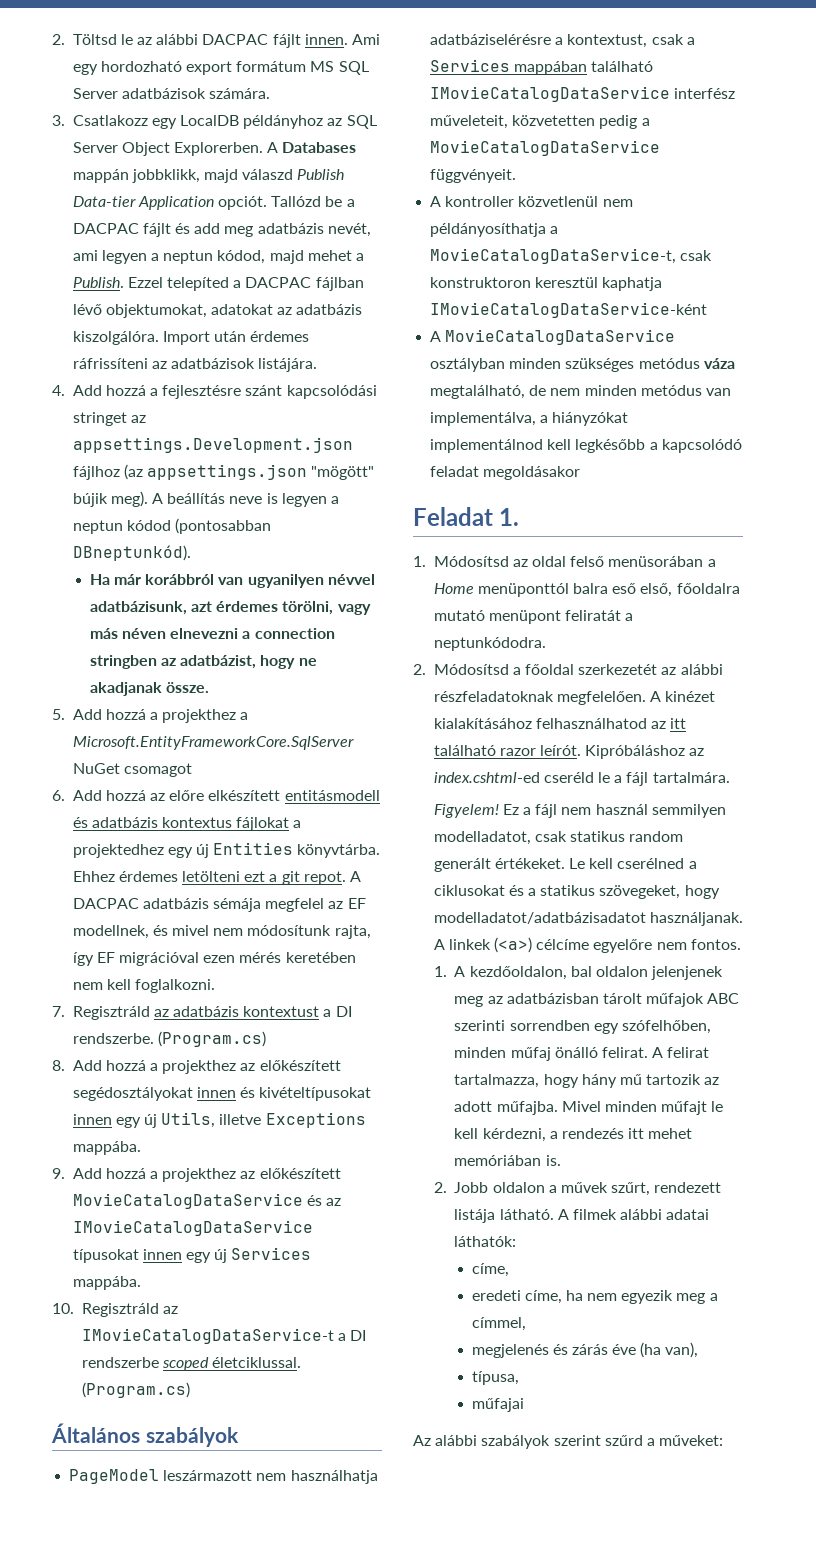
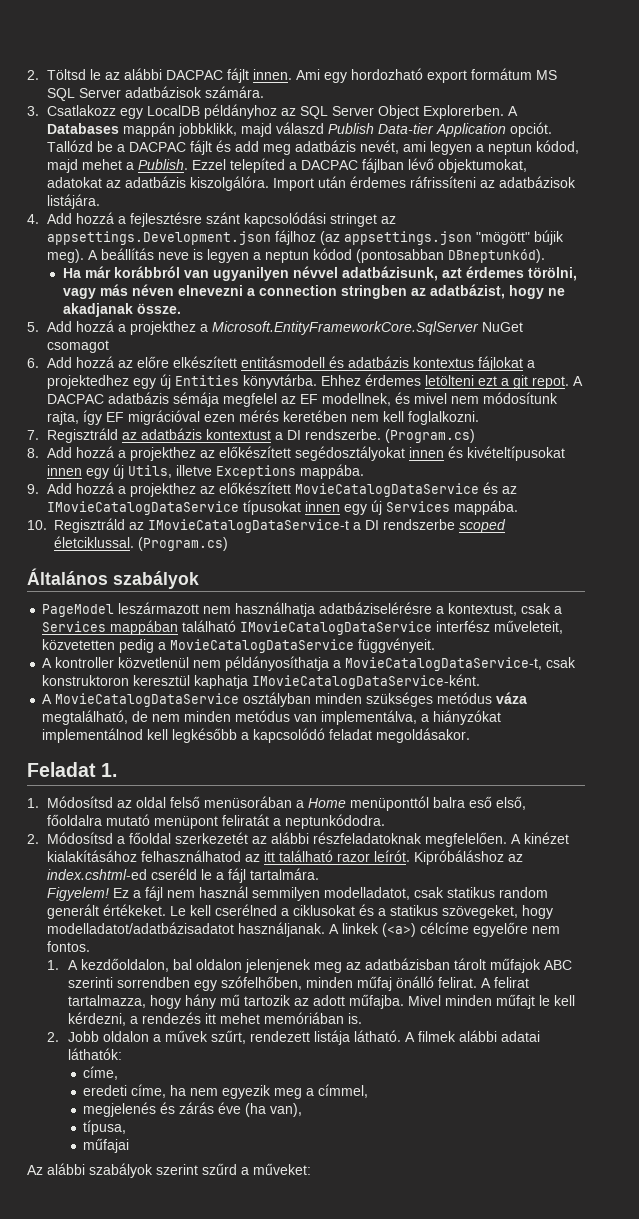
[430,302,708,318] IMovieCatalogDataService-ként -> [252,674,481,689] IMovieCatalogDataService-ként.
[483,466,581,480] megoldásakor -> [376,728,471,743] megoldásakor.

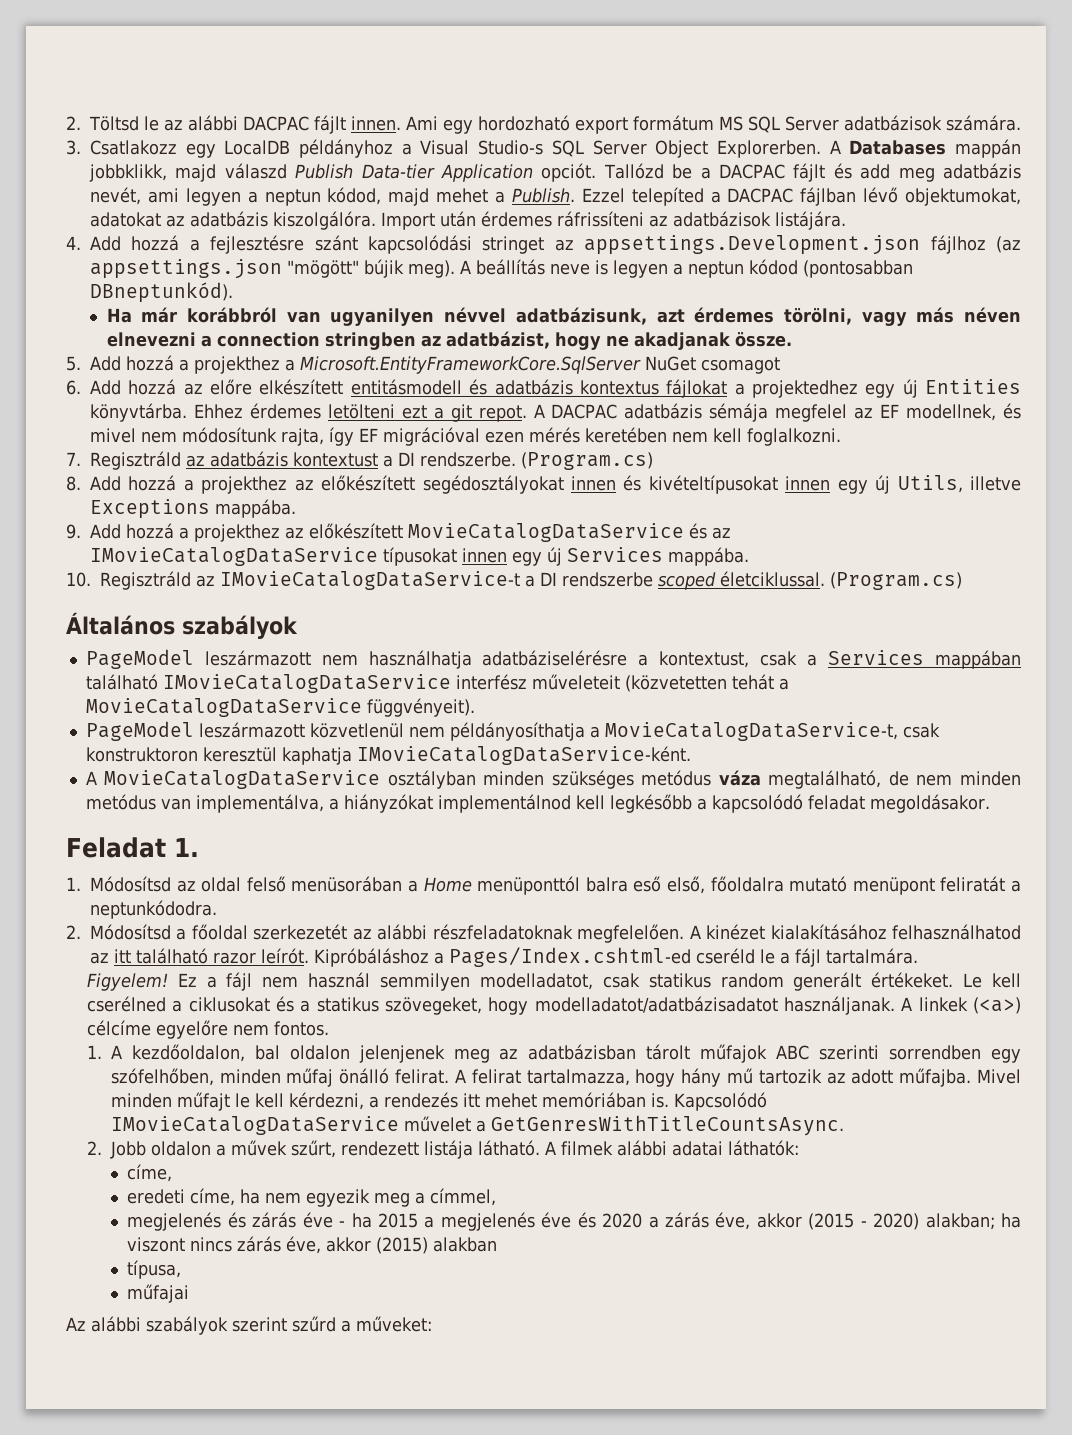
[281,108,297,116] az -> [401,140,544,155] a Visual Studio-s
[494,620,564,634] [42,638,436,653] [42,657,115,668] műveleteit, közvetetten pedig a MovieCatalogDataService függvényeit. // A kontroller -> [531,674,789,692] [85,698,475,717] [85,721,305,741] műveleteit (közvetetten tehát a MovieCatalogDataService függvényeit). // PageModel leszármazott
[508,854,524,862] [47,869,148,880] az index.cshtml-ed -> [434,947,691,967] a Pages/Index.cshtml-ed
(362, 1018) none -> [673,1092,767,1111] [110,1115,844,1136] Kapcsolódó IMovieCatalogDataService művelet a GetGenresWithTitleCountsAsync.
[245,1103,303,1117] (ha van), -> [339,1212,1022,1231] [127,1236,498,1254] - ha 2015 a megjelenés éve és 2020 a zárás éve, akkor (2015 - 2020) alakban; ha viszont nincs zárás éve, akkor (2015) alakban

